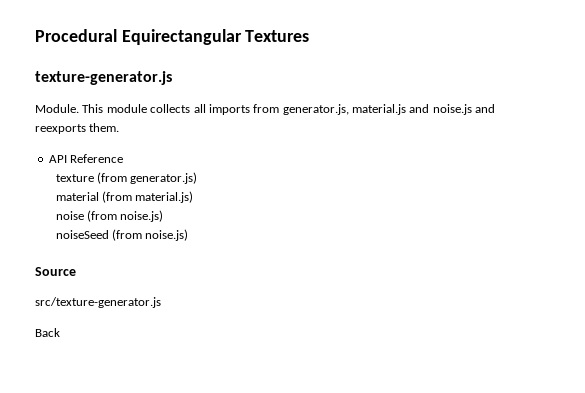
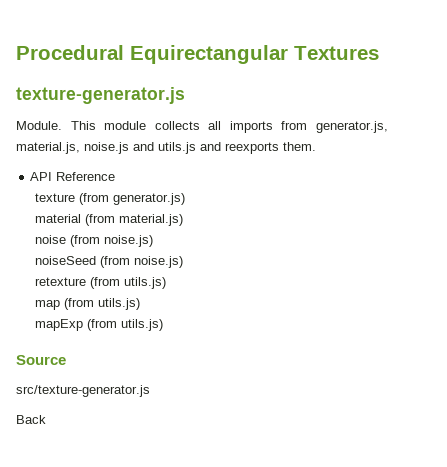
[352,104,472,115] material.js and noise.js -> [16,142,196,154] material.js, noise.js and utils.js
(189, 235) none -> [35,277,167,289] [35,298,141,310] [35,319,164,331] // retexture (from utils.js) // map (from utils.js) // mapExp (from utils.js)

